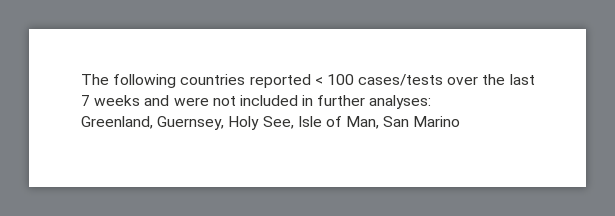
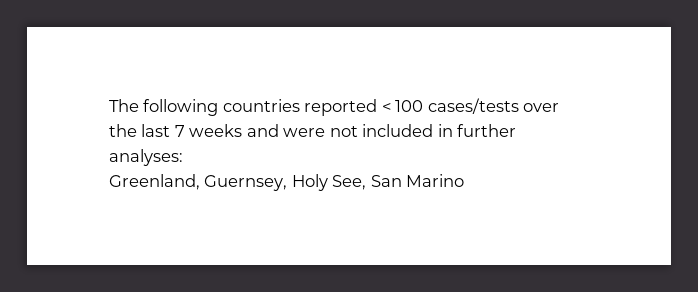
[297,116,380,129] Isle of Man, -> (367, 182) none

